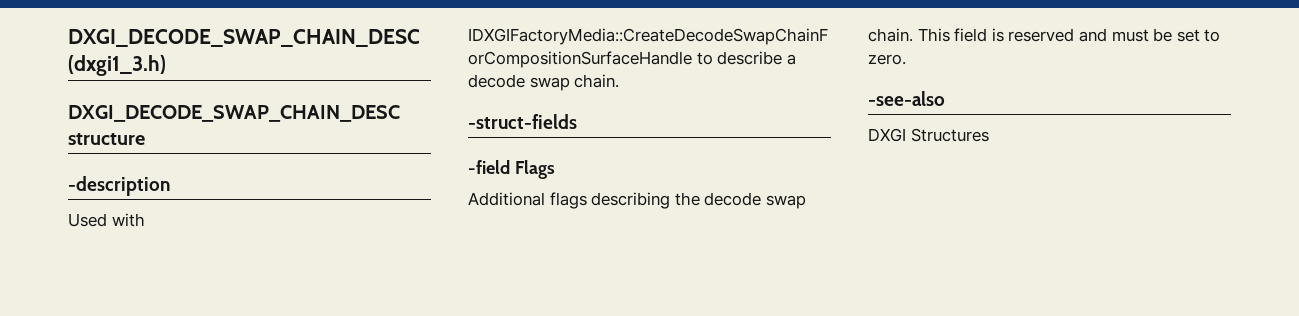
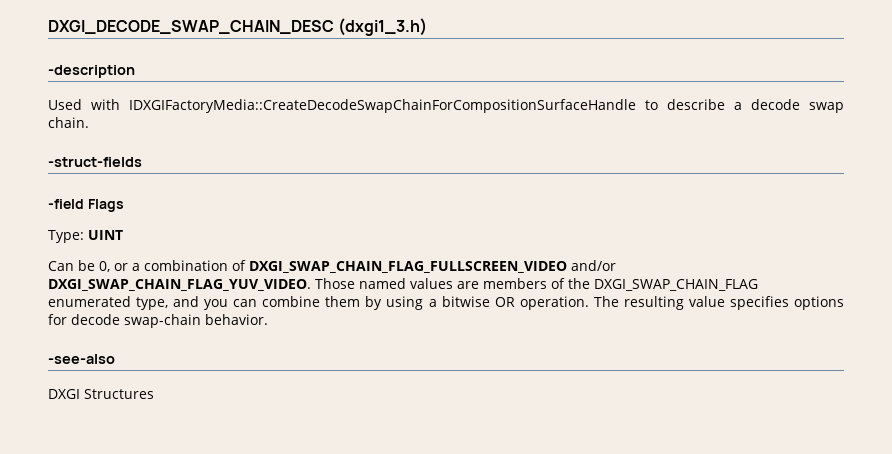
[68,105,400,122] [68,133,145,145] // DXGI_DECODE_SWAP_CHAIN_DESC structure -> (428, 27) none
[468,192,806,209] [868,28,1221,42] [868,54,906,65] Additional flags describing the decode swap chain. This field is reserved and must be set to zero. -> [48,230,123,243] [48,260,616,273] [48,278,758,291] [48,296,844,310] [48,314,268,328] Type: UINT // Can be 0, or a combination of DXGI_SWAP_CHAIN_FLAG_FULLSCREEN_VIDEO and/or DXGI_SWAP_CHAIN_FLAG_YUV_VIDEO. Those named values are members of the DXGI_SWAP_CHAIN_FLAG enumerated type, and you can combine them by using a bitwise OR operation. The resulting value specifies options for decode swap-chain behavior.

